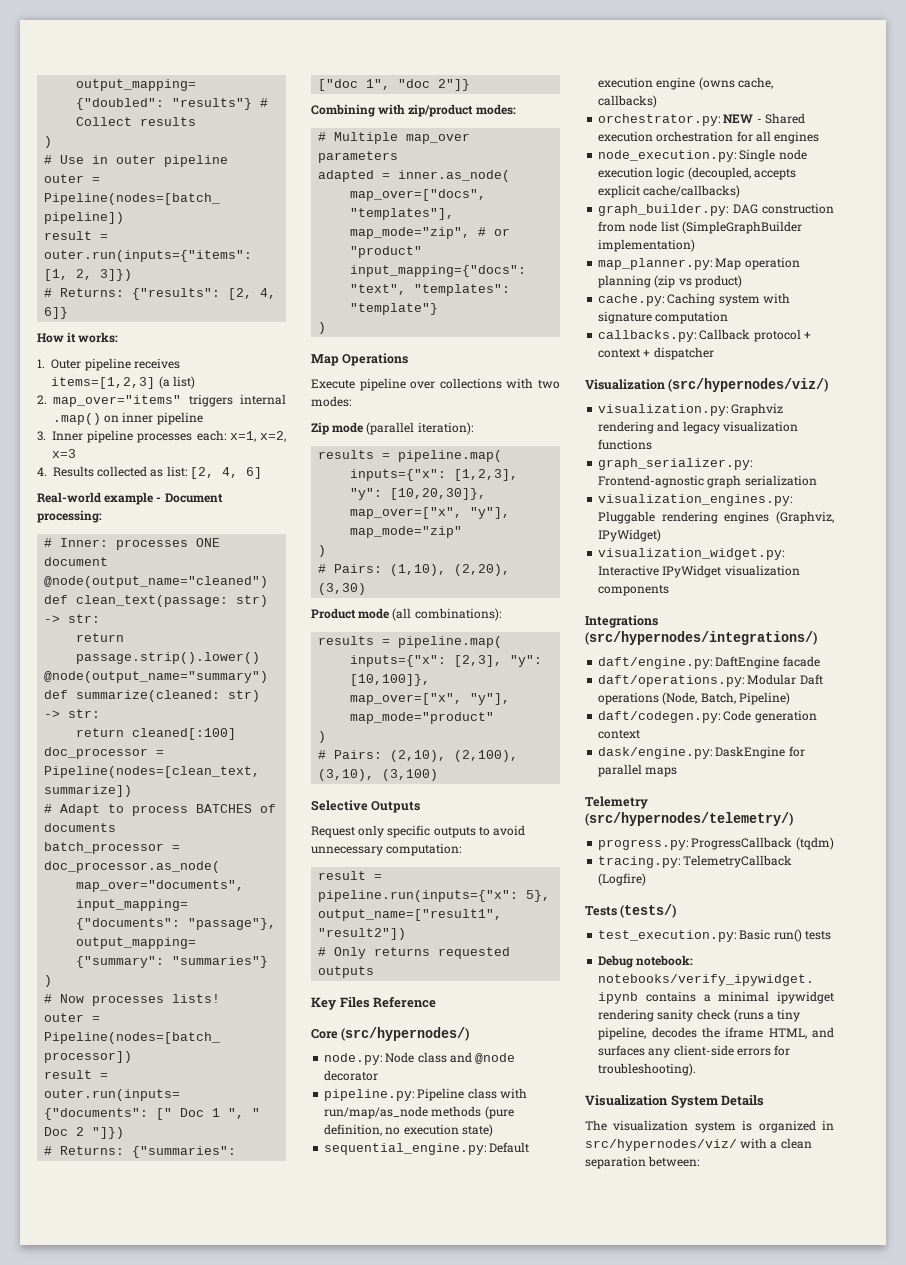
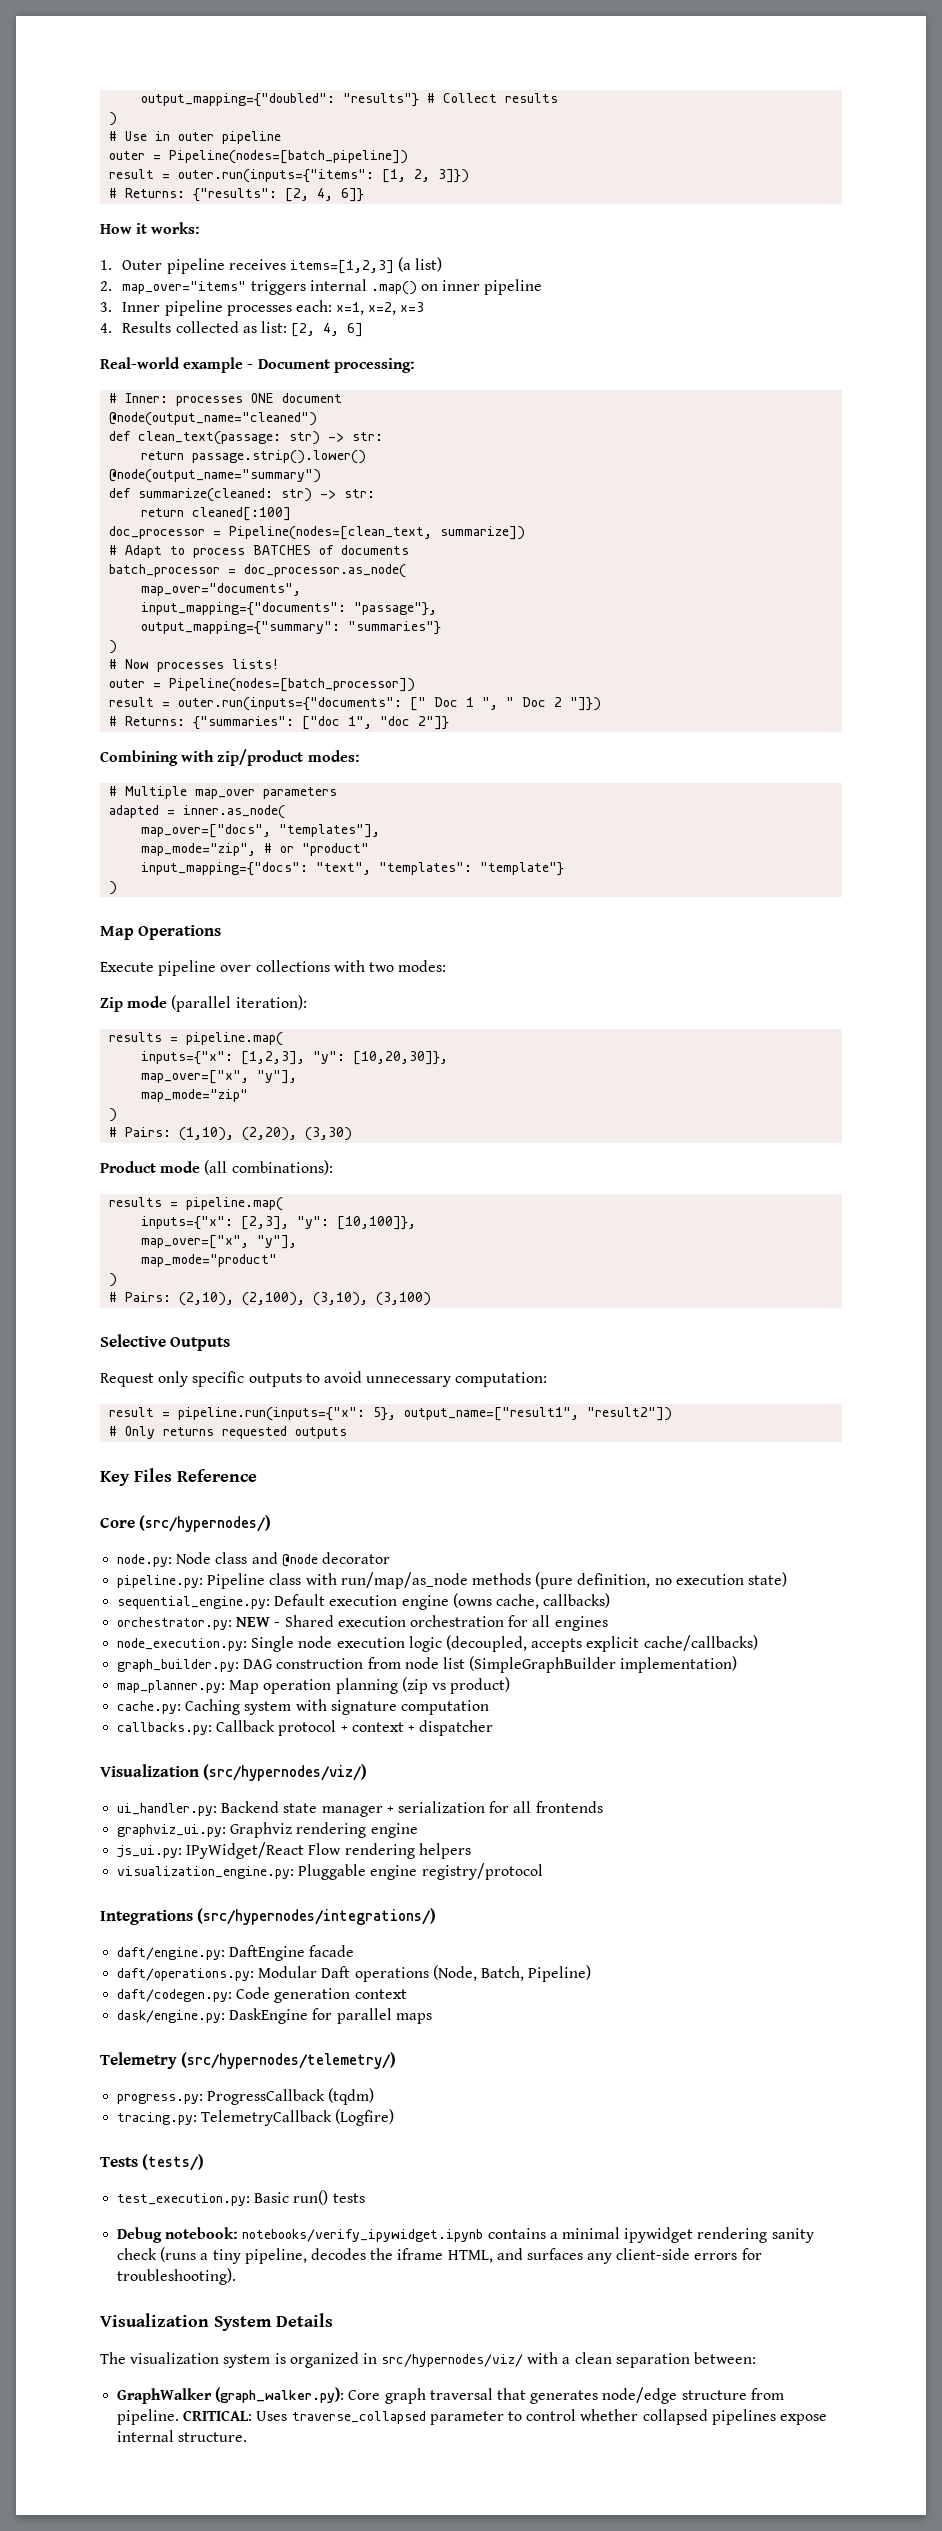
[598,403,784,416] [598,421,798,434] [598,439,653,450] [598,458,753,470] [598,475,817,488] [598,494,793,506] [598,511,834,524] [598,529,662,542] [598,548,785,560] [598,565,800,578] [598,585,670,596] visualization.py: Graphviz rendering and legacy visualization functions // graph_serializer.py: Frontend-agnostic graph serialization // visualization_engines.py: Pluggable rendering engines (Graphviz, IPyWidget) // visualization_widget.py: Interactive IPyWidget visualization components -> [117,1801,603,1817] [117,1822,418,1838] [117,1842,471,1859] [117,1863,543,1880] ui_handler.py: Backend state manager + serialization for all frontends // graphviz_ui.py: Graphviz rendering engine // js_ui.py: IPyWidget/React Flow rendering helpers // visualization_engine.py: Pluggable engine registry/protocol
(700, 1161) none -> [117,2387,784,2404] [117,2409,827,2425] [117,2430,248,2442] // GraphWalker (graph_walker.py): Core graph traversal that generates node/edge structure from pipeline. CRITICAL: Uses traverse_collapsed parameter to control whether collapsed pipelines expose internal structure.

